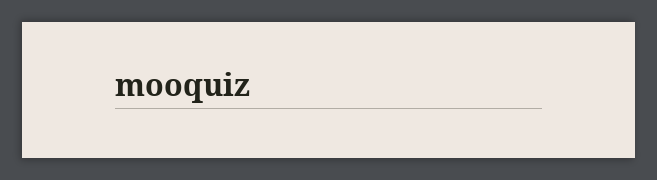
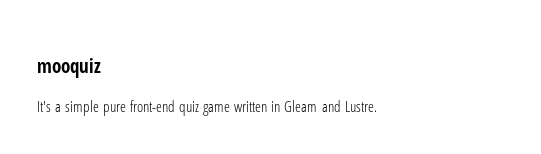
(250, 87) none -> [37,100,377,116] // It's a simple pure front-end quiz game written in Gleam and Lustre.

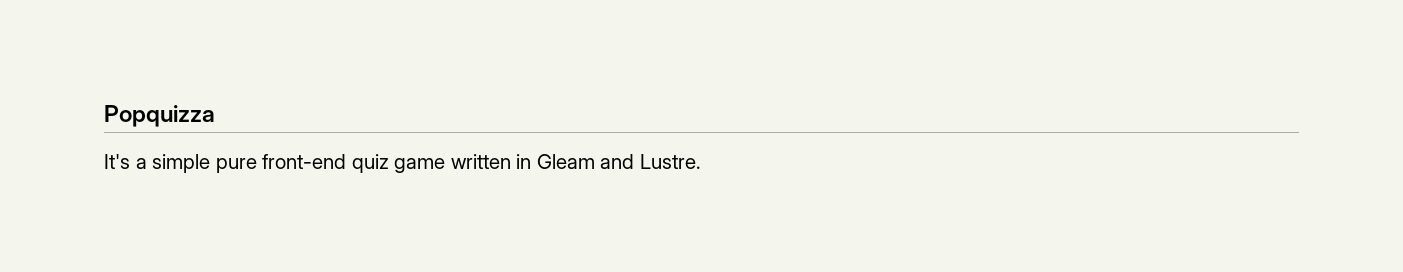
[37,58,101,78] mooquiz -> [104,105,215,127] Popquizza

